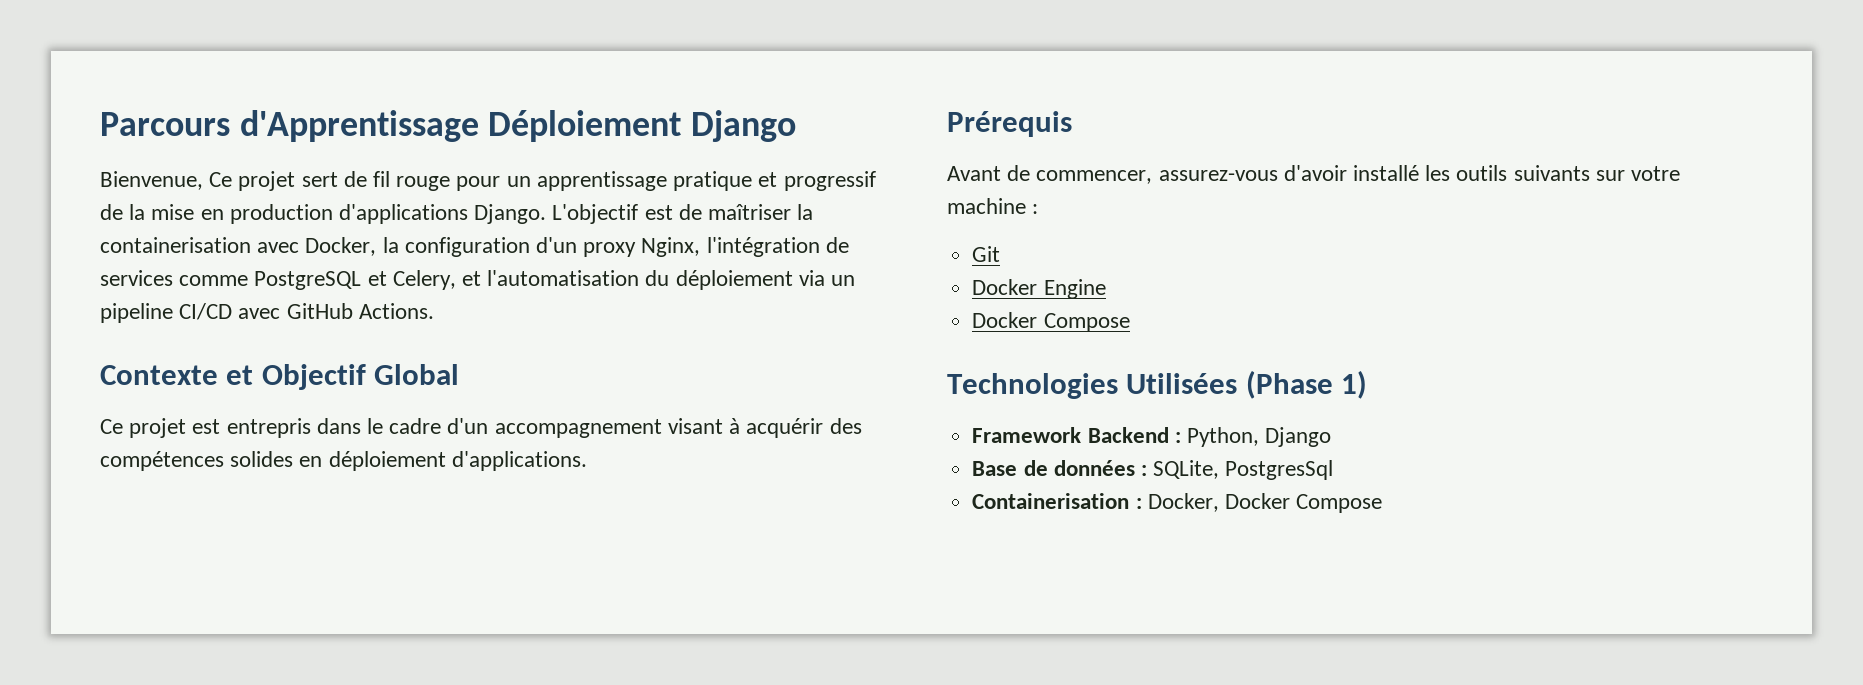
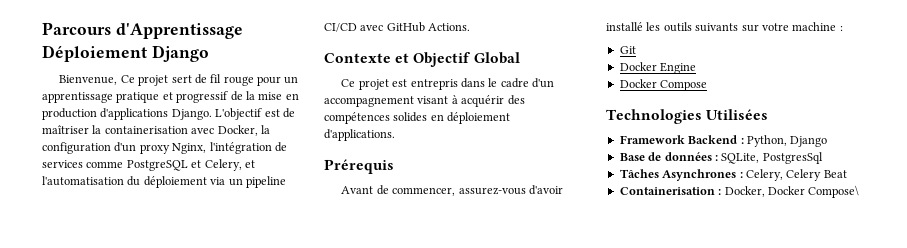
[1245,370,1368,399] (Phase 1) -> (769, 114) none
(1334, 470) none -> [619,169,847,181] // Tâches Asynchrones : Celery, Celery Beat
[1296,494,1383,513] Compose -> [808,185,860,198] Compose\

